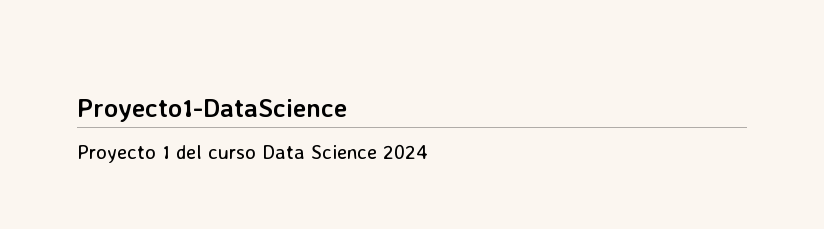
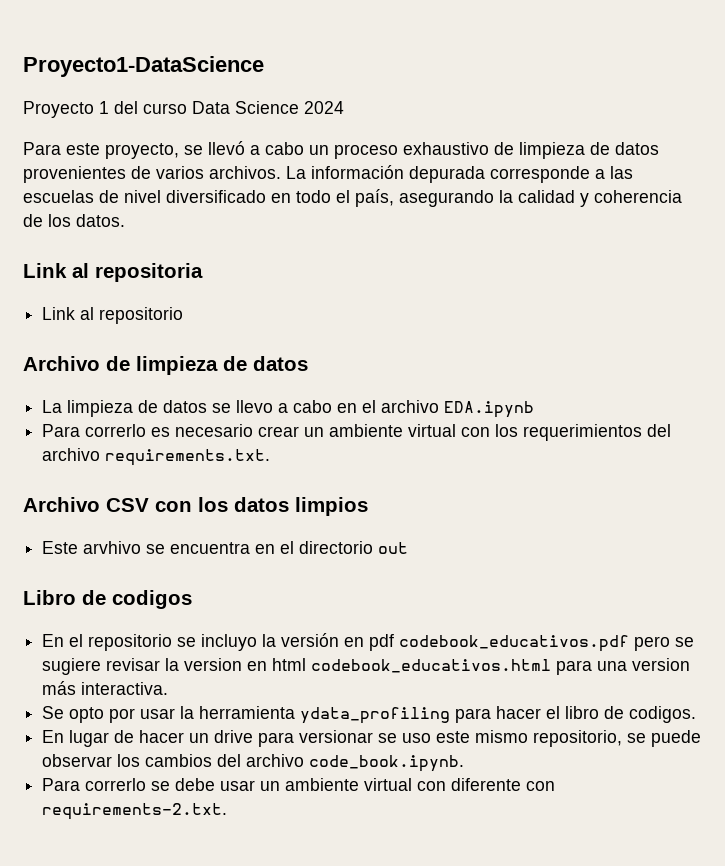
(428, 151) none -> [23,141,659,159] [23,165,633,183] [23,189,682,207] [23,214,125,227] [23,263,203,282] [42,307,184,324] [23,356,308,375] [42,400,535,418] [42,424,672,441] [42,448,271,466] [23,497,368,516] [42,541,409,554] [23,590,192,609] [42,633,695,652] [42,658,691,675] [42,681,169,695] [42,706,697,724] [42,730,702,747] [42,754,465,772] [42,778,556,791] [42,803,228,820] // Para este proyecto, se llevó a cabo un proceso exhaustivo de limpieza de datos provenientes de varios archivos. La información depurada corresponde a las escuelas de nivel diversificado en todo el país, asegurando la calidad y coherencia de los datos. // Link al repositoria // Link al repositorio // Archivo de limpieza de datos // La limpieza de datos se llevo a cabo en el archivo EDA.ipynb // Para correrlo es necesario crear un ambiente virtual con los requerimientos del archivo requirements.txt. // Archivo CSV con los datos limpios // Este arvhivo se encuentra en el directorio out // Libro de codigos // En el repositorio se incluyo la versión en pdf codebook_educativos.pdf pero se sugiere revisar la version en html codebook_educativos.html para una version más interactiva. // Se opto por usar la herramienta ydata_profiling para hacer el libro de codigos. // En lugar de hacer un drive para versionar se uso este mismo repositorio, se puede observar los cambios del archivo code_book.ipynb. // Para correrlo se debe usar un ambiente virtual con diferente con requirements-2.txt.

